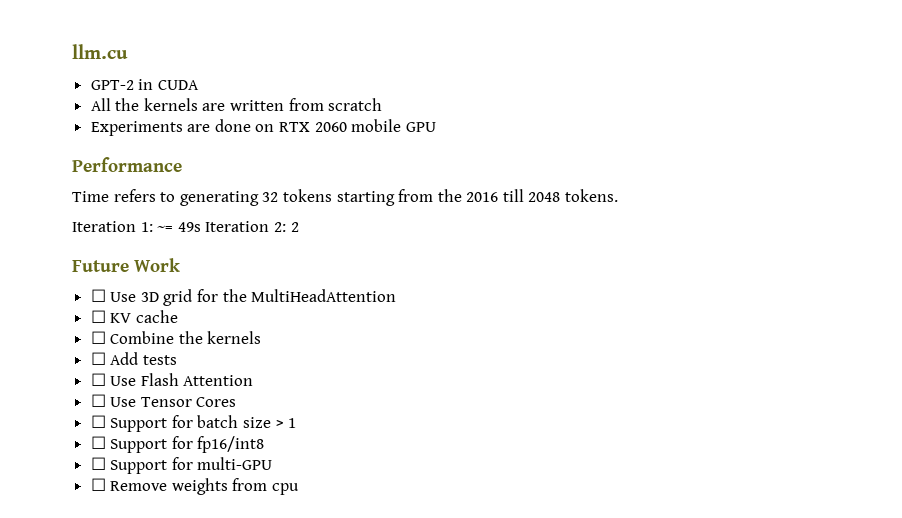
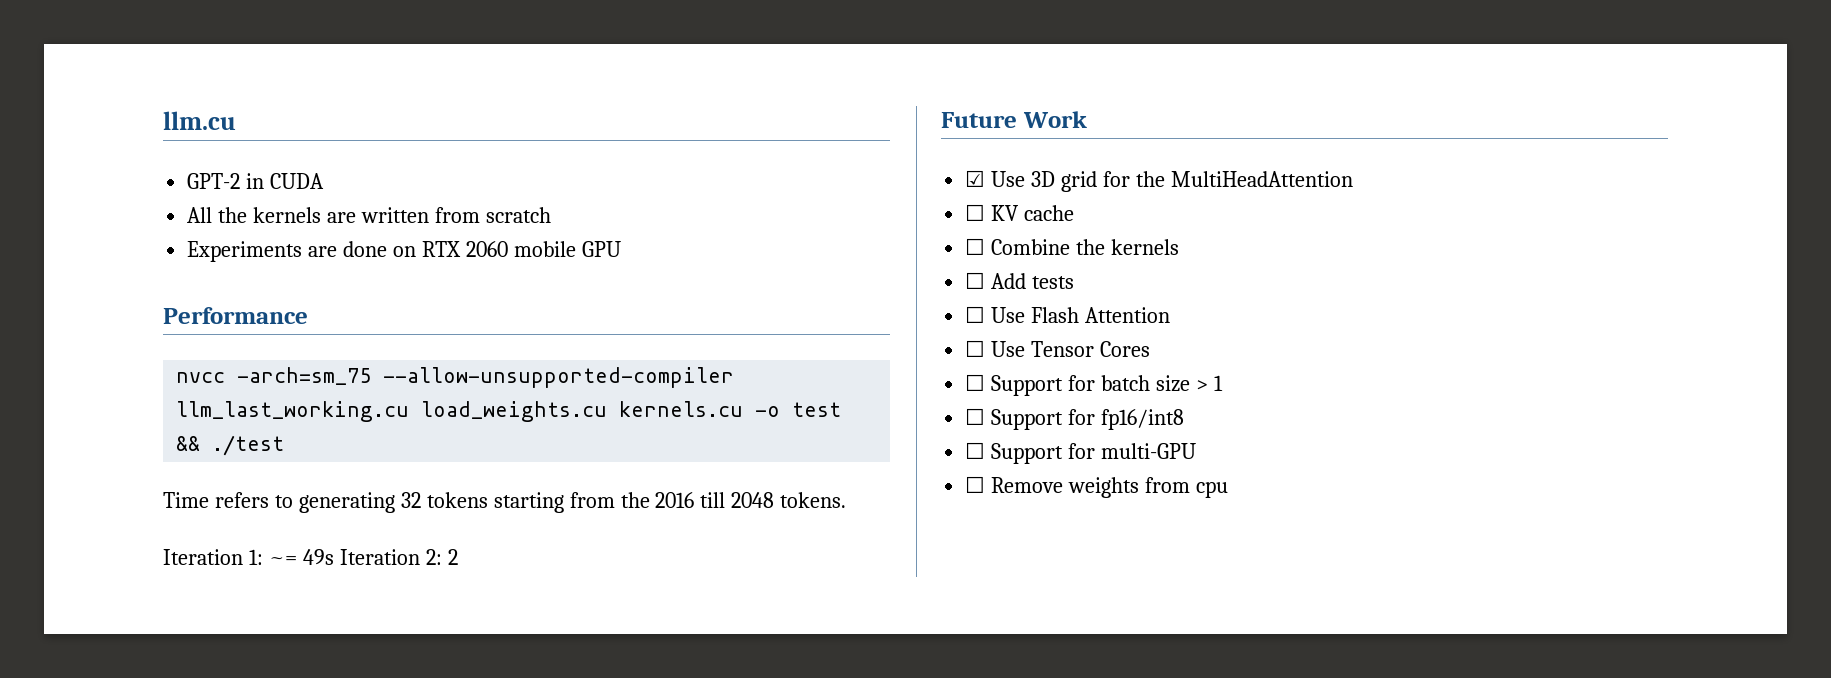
(182, 164) none -> [176,367,735,388] [176,401,842,422] [176,435,285,456] // nvcc -arch=sm_75 --allow-unsupported-compiler llm_last_working.cu load_weights.cu kernels.cu -o test && ./test
[90,289,106,302] ☐ -> [965,170,986,187] ☑

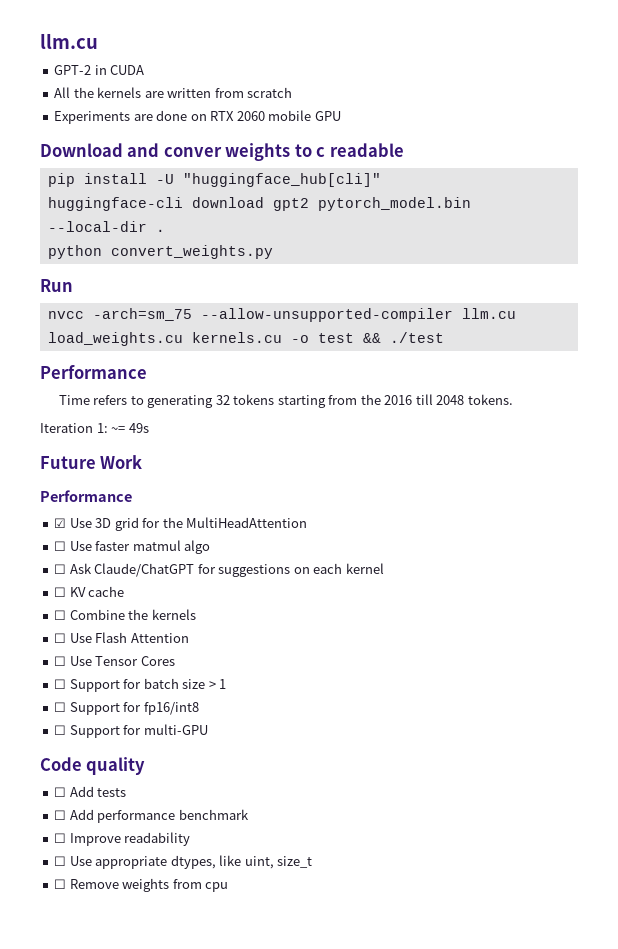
[163,307,308,324] Performance -> [40,143,404,161] [47,173,381,187] [47,197,471,211] [47,221,165,232] [47,245,273,259] [40,279,73,292] Download and conver weights to c readable // pip install -U "huggingface_hub[cli]" // huggingface-cli download gpt2 pytorch_model.bin --local-dir . // python convert_weights.py // Run
[176,401,410,422] llm_last_working.cu -> [461,308,516,319] llm.cu
(285, 445) none -> [40,365,147,379] // Performance
[339,549,458,565] Iteration 2: 2 -> (149, 428) none
(1087, 119) none -> [40,490,132,502] // Performance
(1353, 179) none -> [54,540,211,554] [54,563,384,577] // ☐ Use faster matmul algo // ☐ Ask Claude/ChatGPT for suggestions on each kernel
[965,272,1075,289] // ☐ Add tests -> (196, 614) none
(1197, 451) none -> [40,757,146,775] [54,786,127,797] [54,809,249,823] [54,832,191,846] [54,855,313,869] // Code quality // ☐ Add tests // ☐ Add performance benchmark // ☐ Improve readability // ☐ Use appropriate dtypes, like uint, size_t

